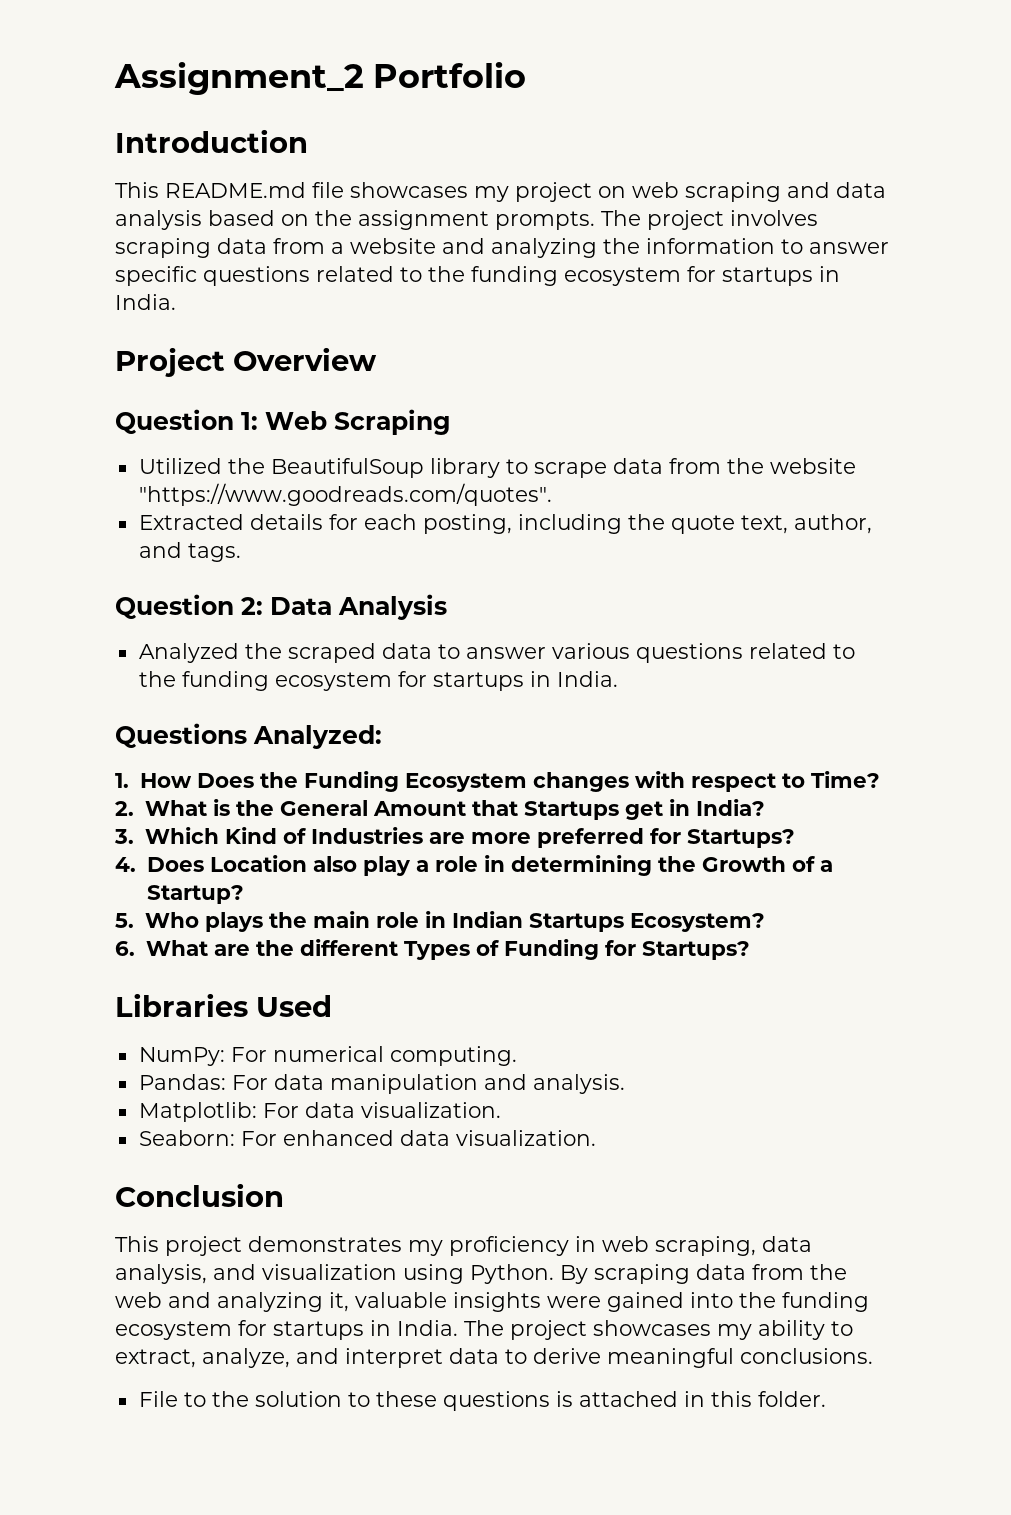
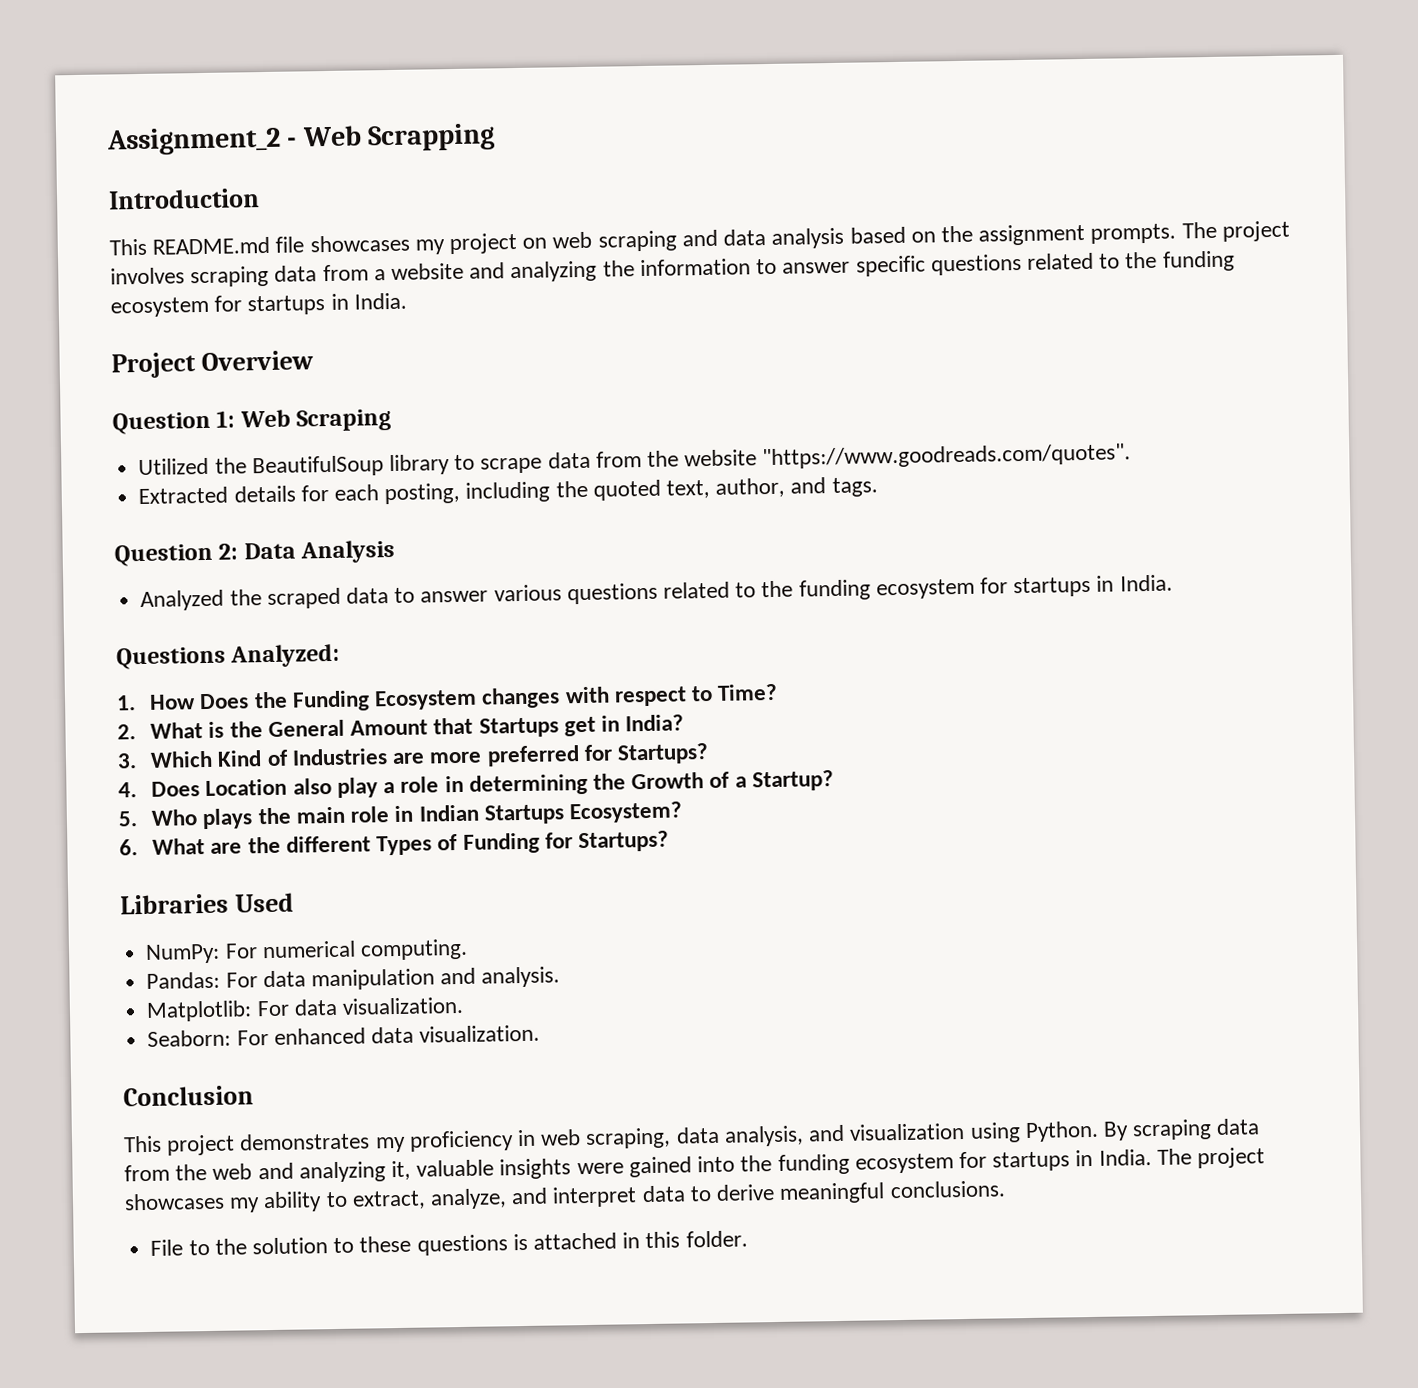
[373,62,527,88] Portfolio -> [287,123,496,152] - Web Scrapping
[670,515,735,534] quote -> [592,479,661,501] quoted

